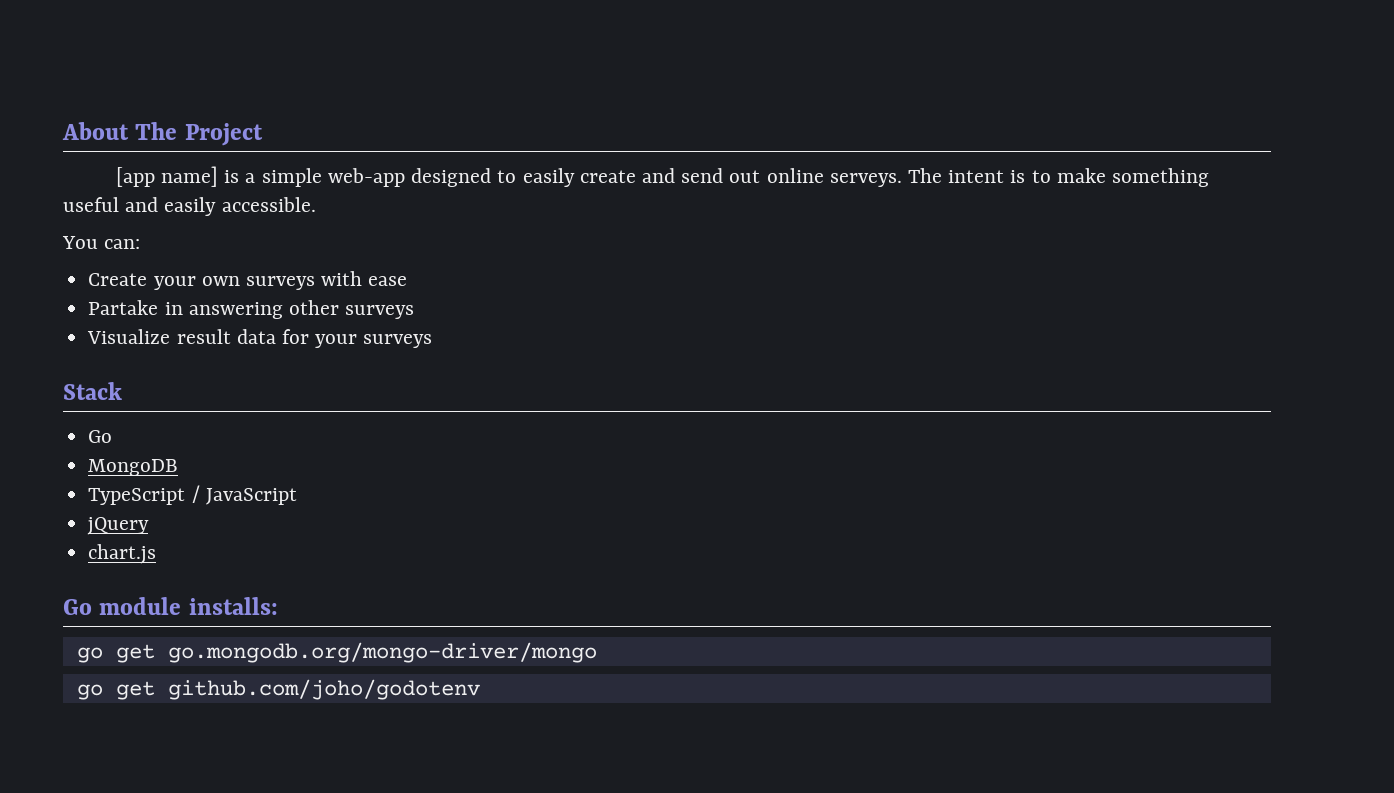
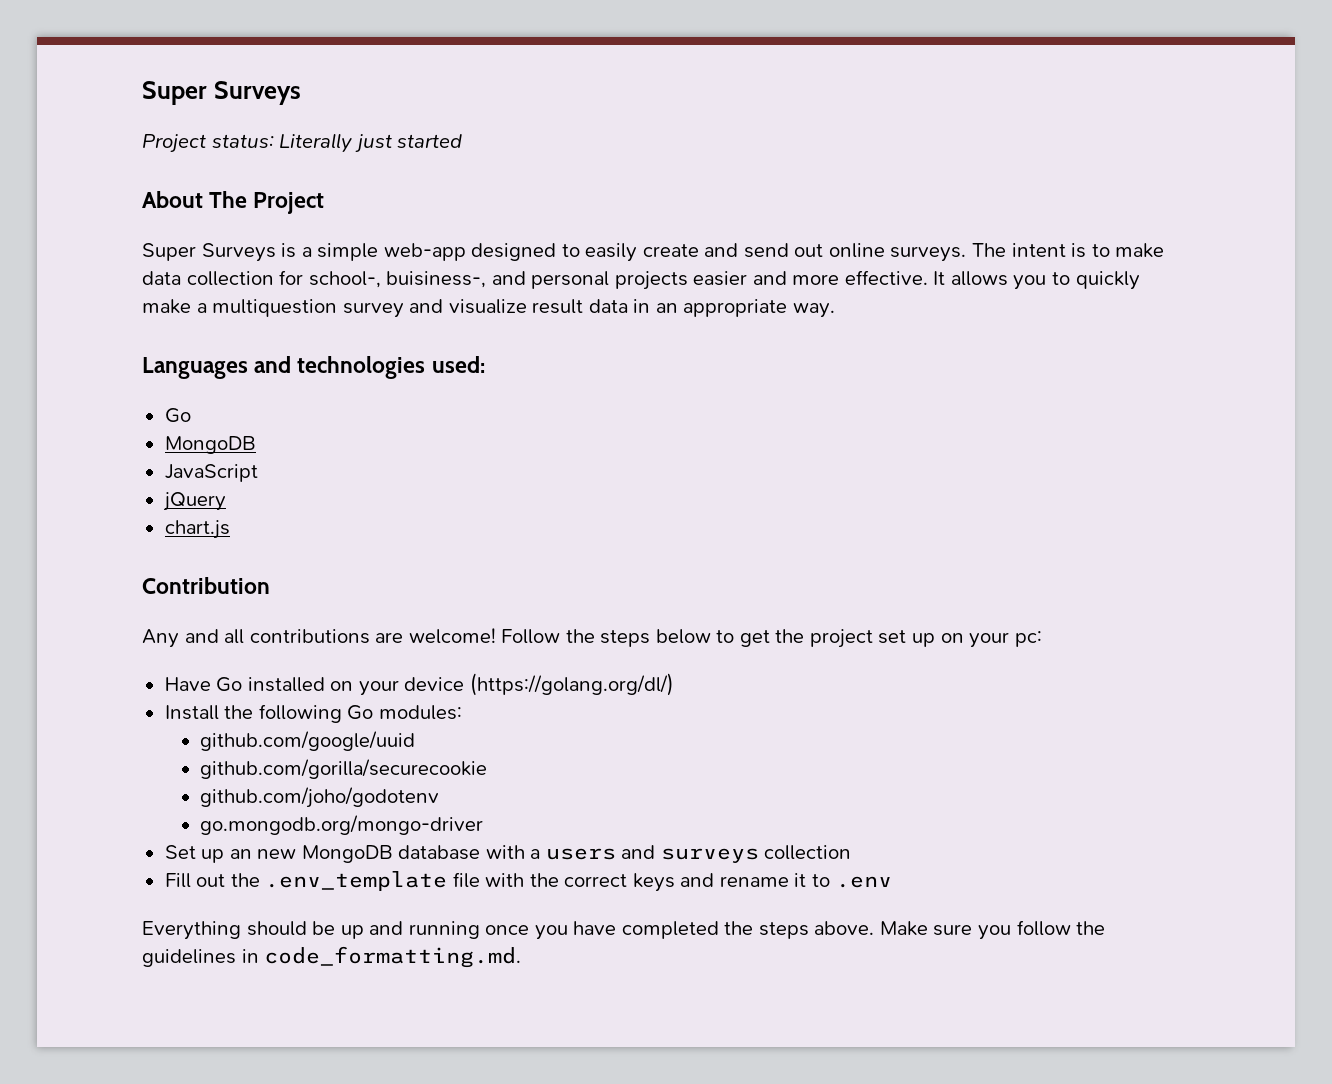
(62, 131) none -> [142,81,301,105] [142,133,463,153] Super Surveys // Project status: Literally just started //
[115,166,219,187] [app name] -> [142,243,276,262] Super Surveys
[829,173,902,187] serveys. -> [890,246,967,262] surveys.
[1112,168,1210,187] [63,197,316,216] [62,236,141,249] [88,271,408,290] [88,300,415,319] [87,329,433,348] [63,382,122,400] something useful and easily accessible. // You can: // Create your own surveys with ease // Partake in answering other surveys // Visualize result data for your surveys // Stack -> [142,270,1140,290] [142,299,835,318] [142,356,485,379] data collection for school-, buisiness-, and personal projects easier and more effective. It allows you to quickly make a multiquestion survey and visualize result data in an appropriate way. // Languages and technologies used:
[88,485,200,505] TypeScript / -> (256, 445) none
[63,597,278,615] [76,642,597,663] [76,679,480,700] Go module installs: // go get go.mongodb.org/mongo-driver/mongo // go get github.com/joho/godotenv -> [142,577,270,594] [142,628,1042,648] [164,673,674,696] [164,704,462,723] [200,731,416,751] [200,759,488,779] [200,787,440,808] [200,815,484,835] [164,845,852,863] [164,871,892,892] [142,920,1106,940] [142,946,522,968] Contribution // Any and all contributions are welcome! Follow the steps below to get the project set up on your pc: // Have Go installed on your device (https://golang.org/dl/) // Install the following Go modules: // github.com/google/uuid // github.com/gorilla/securecookie // github.com/joho/godotenv // go.mongodb.org/mongo-driver // Set up an new MongoDB database with a users and surveys collection // Fill out the .env_template file with the correct keys and rename it to .env // Everything should be up and running once you have completed the steps above. Make sure you follow the guidelines in code_formatting.md.

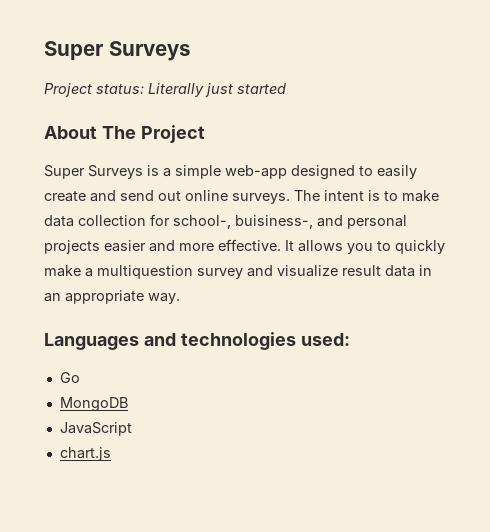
[162,492,226,511] // jQuery -> (132, 429) none
[142,577,270,594] [142,628,1042,648] [164,673,674,696] [164,704,462,723] [200,731,416,751] [200,759,488,779] [200,787,440,808] [200,815,484,835] [164,845,852,863] [164,871,892,892] [142,920,1106,940] [142,946,522,968] // Contribution // Any and all contributions are welcome! Follow the steps below to get the project set up on your pc: // Have Go installed on your device (https://golang.org/dl/) // Install the following Go modules: // github.com/google/uuid // github.com/gorilla/securecookie // github.com/joho/godotenv // go.mongodb.org/mongo-driver // Set up an new MongoDB database with a users and surveys collection // Fill out the .env_template file with the correct keys and rename it to .env // Everything should be up and running once you have completed the steps above. Make sure you follow the guidelines in code_formatting.md. -> (111, 454) none

